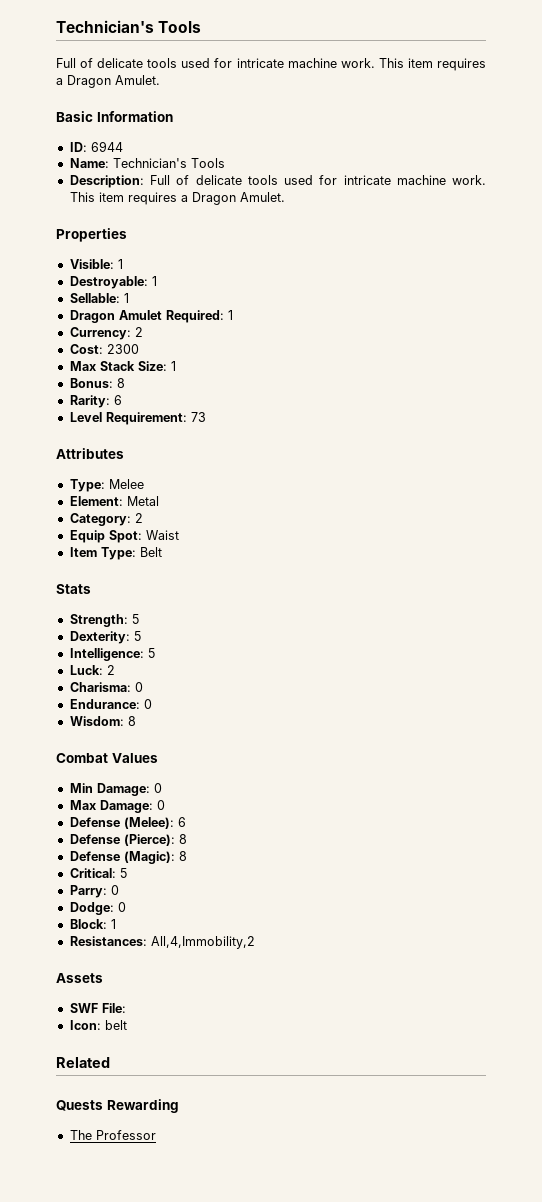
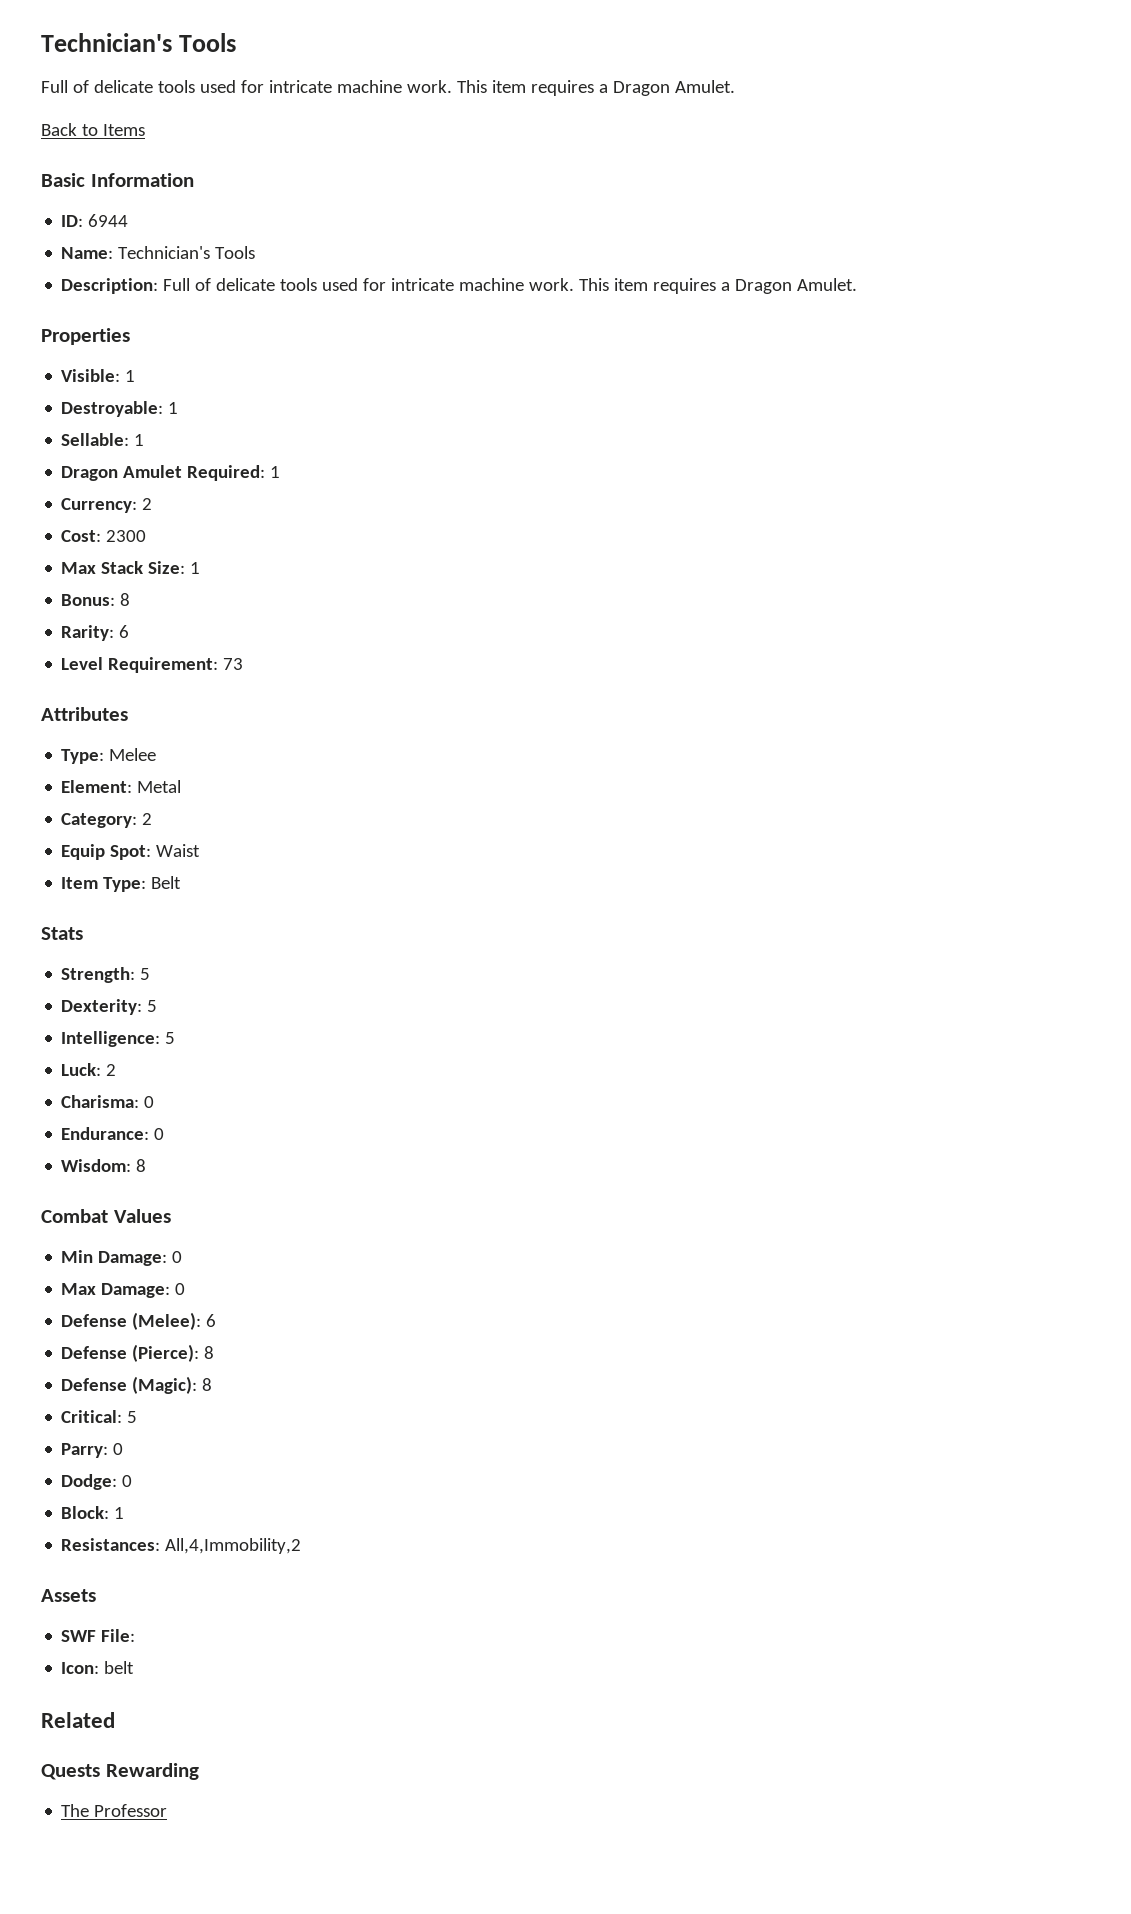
(160, 80) none -> [41,123,145,136] // Back to Items

